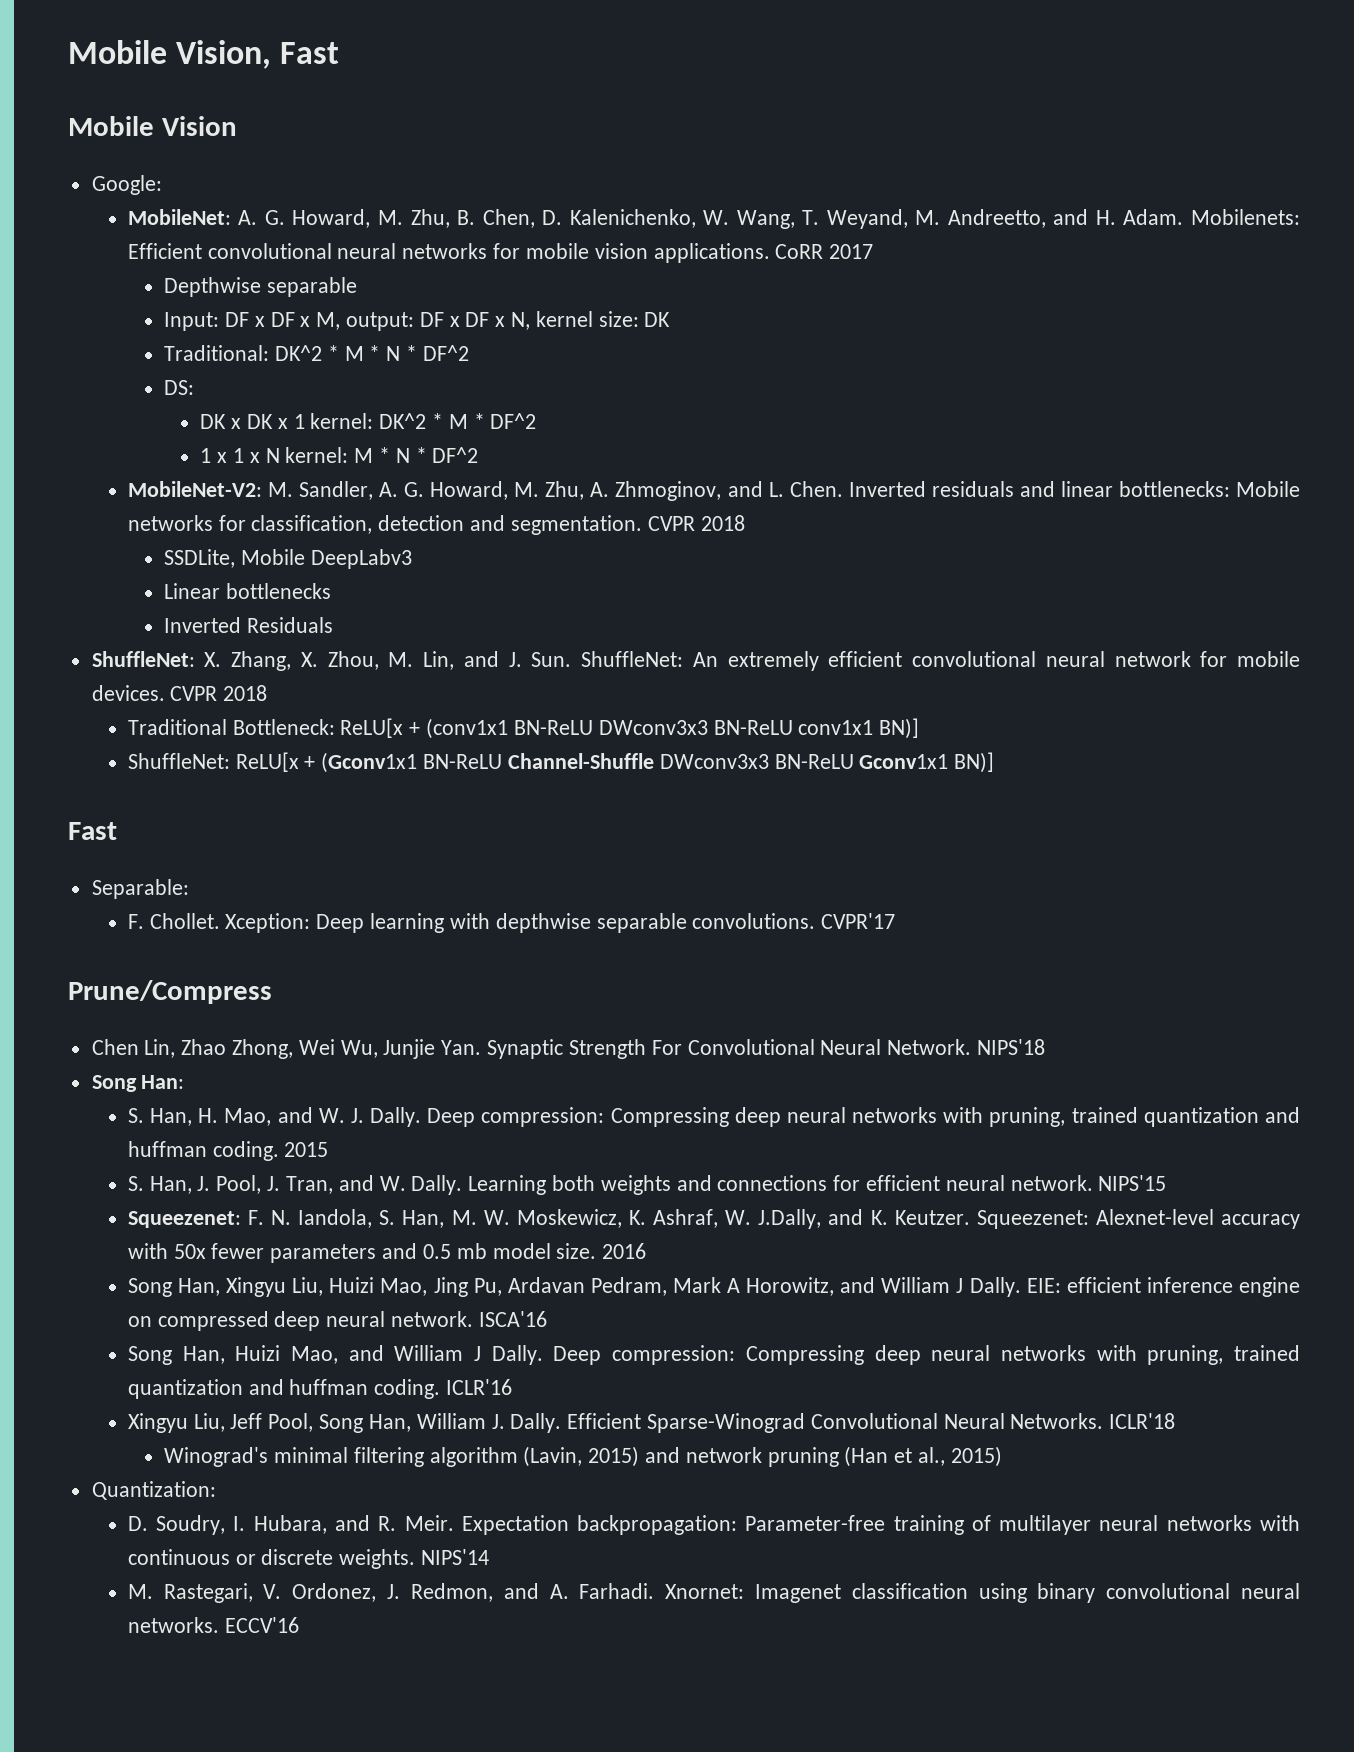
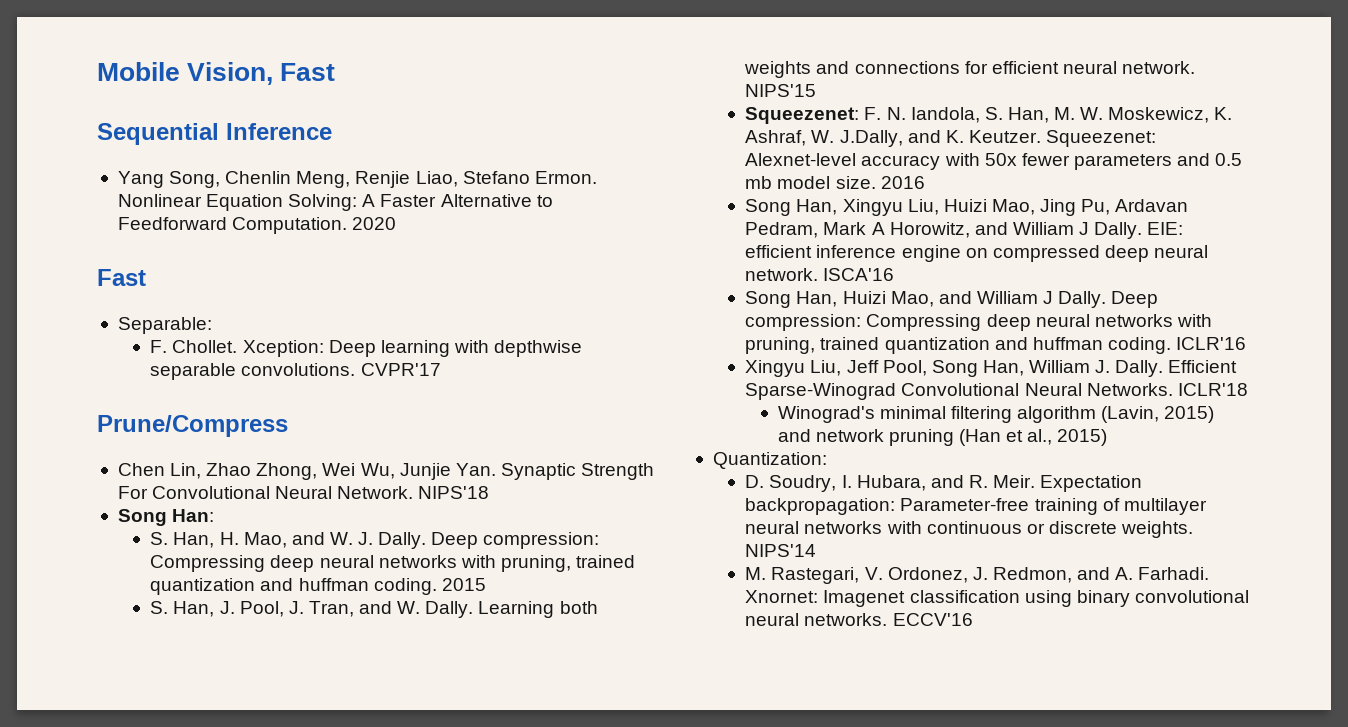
[68,116,237,136] [91,175,162,195] [127,209,1300,229] [127,243,874,263] [164,277,357,297] [164,311,671,331] [164,345,469,361] [164,380,195,395] [200,413,537,429] [200,447,479,463] [127,481,1301,501] [127,515,745,535] [164,549,412,569] [164,583,331,599] [164,617,333,633] [91,651,1300,671] [91,685,268,701] [127,718,920,739] [127,752,995,773] Mobile Vision // Google: // MobileNet: A. G. Howard, M. Zhu, B. Chen, D. Kalenichenko, W. Wang, T. Weyand, M. Andreetto, and H. Adam. Mobilenets: Efficient convolutional neural networks for mobile vision applications. CoRR 2017 // Depthwise separable // Input: DF x DF x M, output: DF x DF x N, kernel size: DK // Traditional: DK^2 * M * N * DF^2 // DS: // DK x DK x 1 kernel: DK^2 * M * DF^2 // 1 x 1 x N kernel: M * N * DF^2 // MobileNet-V2: M. Sandler, A. G. Howard, M. Zhu, A. Zhmoginov, and L. Chen. Inverted residuals and linear bottlenecks: Mobile networks for classification, detection and segmentation. CVPR 2018 // SSDLite, Mobile DeepLabv3 // Linear bottlenecks // Inverted Residuals // ShuffleNet: X. Zhang, X. Zhou, M. Lin, and J. Sun. ShuffleNet: An extremely efficient convolutional neural network for mobile devices. CVPR 2018 // Traditional Bottleneck: ReLU[x + (conv1x1 BN-ReLU DWconv3x3 BN-ReLU conv1x1 BN)] // ShuffleNet: ReLU[x + (Gconv1x1 BN-ReLU Channel-Shuffle DWconv3x3 BN-ReLU Gconv1x1 BN)] -> [97,123,332,145] [117,171,597,188] [117,194,553,211] [117,217,397,234] Sequential Inference // Yang Song, Chenlin Meng, Renjie Liao, Stefano Ermon. Nonlinear Equation Solving: A Faster Alternative to Feedforward Computation. 2020

